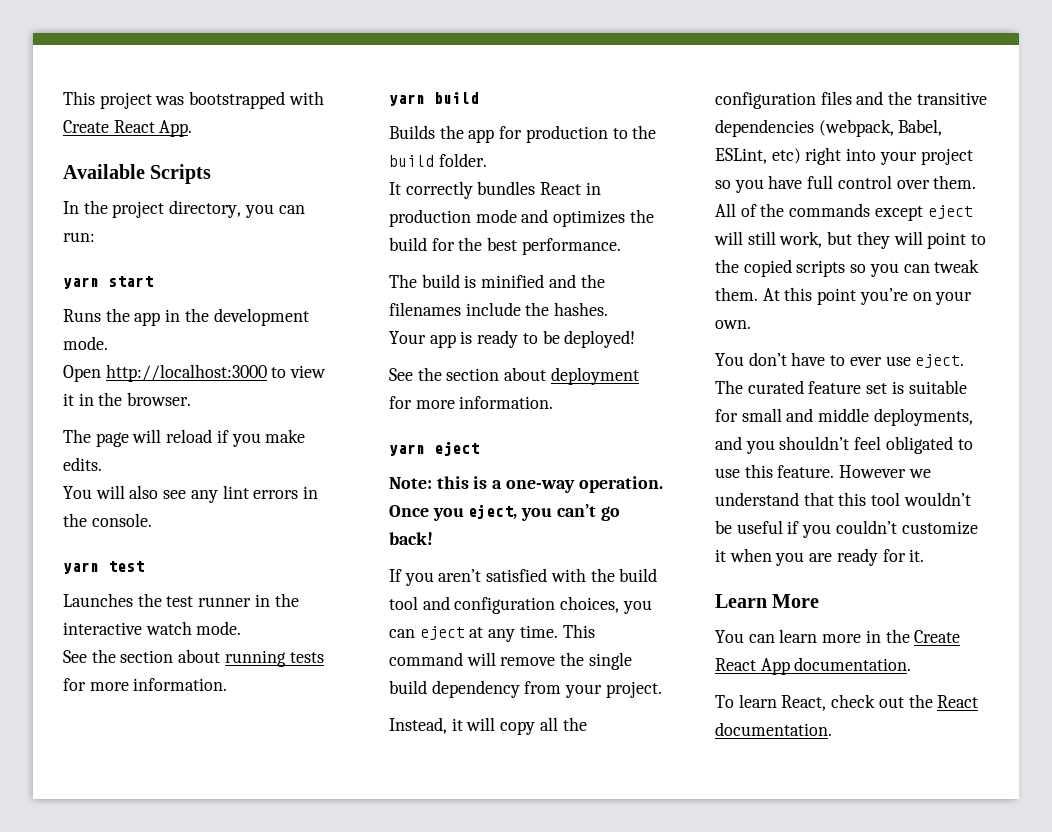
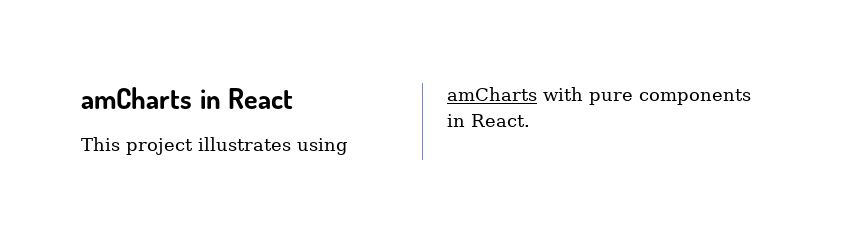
[63,91,324,109] [63,120,193,137] [63,164,212,184] [63,200,305,218] [63,232,95,242] [63,276,153,289] [63,308,309,326] [63,336,108,350] [63,364,327,382] [63,392,192,406] [63,429,306,447] [63,457,102,471] [63,485,319,503] [63,513,152,527] [63,561,144,574] [63,593,299,607] [63,621,242,635] [63,649,324,667] [63,678,228,691] [389,92,479,106] [389,125,657,143] [389,153,487,167] [389,181,601,199] [389,209,654,227] [389,237,621,255] [389,274,605,288] [389,302,609,316] [389,330,636,348] [389,367,639,385] [389,396,554,409] [389,441,479,456] [389,476,663,493] [389,504,620,521] [389,532,433,545] [389,568,658,586] [389,596,652,614] [389,624,595,642] [389,652,632,670] [389,680,662,698] [389,717,587,735] [715,91,987,109] [715,119,943,137] [715,147,973,165] [715,175,977,193] [715,203,973,221] [714,231,987,249] [715,259,980,277] [715,287,973,305] [715,320,751,329] [715,352,965,368] [715,380,967,394] [715,408,973,426] [715,436,973,454] [715,464,931,478] [715,492,971,506] [715,520,978,538] [715,548,925,566] [715,594,820,608] [715,629,961,643] [715,657,912,675] [715,694,979,711] [715,722,832,736] This project was bootstrapped with Create React App. // Available Scripts // In the project directory, you can run: // yarn start // Runs the app in the development mode. // Open http://localhost:3000 to view it in the browser. // The page will reload if you make edits. // You will also see any lint errors in the console. // yarn test // Launches the test runner in the interactive watch mode. // See the section about running tests for more information. // yarn build // Builds the app for production to the build folder. // It correctly bundles React in production mode and optimizes the build for the best performance. // The build is minified and the filenames include the hashes. // Your app is ready to be deployed! // See the section about deployment for more information. // yarn eject // Note: this is a one-way operation. Once you eject, you can’t go back! // If you aren’t satisfied with the build tool and configuration choices, you can eject at any time. This command will remove the single build dependency from your project. // Instead, it will copy all the configuration files and the transitive dependencies (webpack, Babel, ESLint, etc) right into your project so you have full control over them. All of the commands except eject will still work, but they will point to the copied scripts so you can tweak them. At this point you’re on your own. // You don’t have to ever use eject. The curated feature set is suitable for small and middle deployments, and you shouldn’t feel obligated to use this feature. However we understand that this tool wouldn’t be useful if you couldn’t customize it when you are ready for it. // Learn More // You can learn more in the Create React App documentation. // To learn React, check out the React documentation. -> [81,87,294,109] [81,137,348,155] [447,87,751,105] [447,114,530,127] amCharts in React // This project illustrates using amCharts with pure components in React.

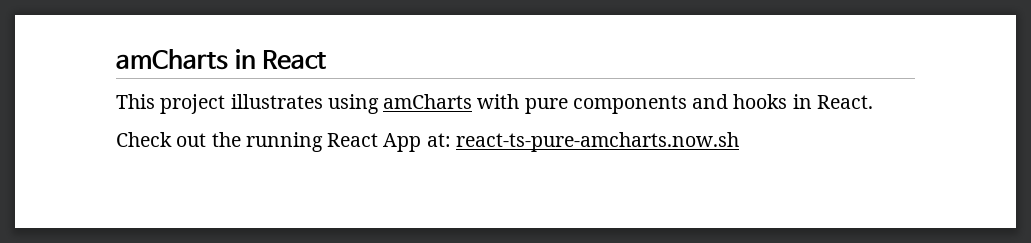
(751, 97) none -> [692,94,788,109] and hooks
(530, 120) none -> [116,132,739,152] // Check out the running React App at: react-ts-pure-amcharts.now.sh

